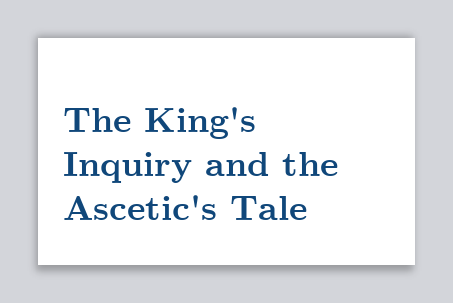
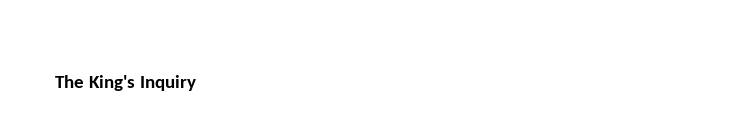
[205,152,338,176] [63,195,307,220] and the Ascetic's Tale -> (197, 83) none

